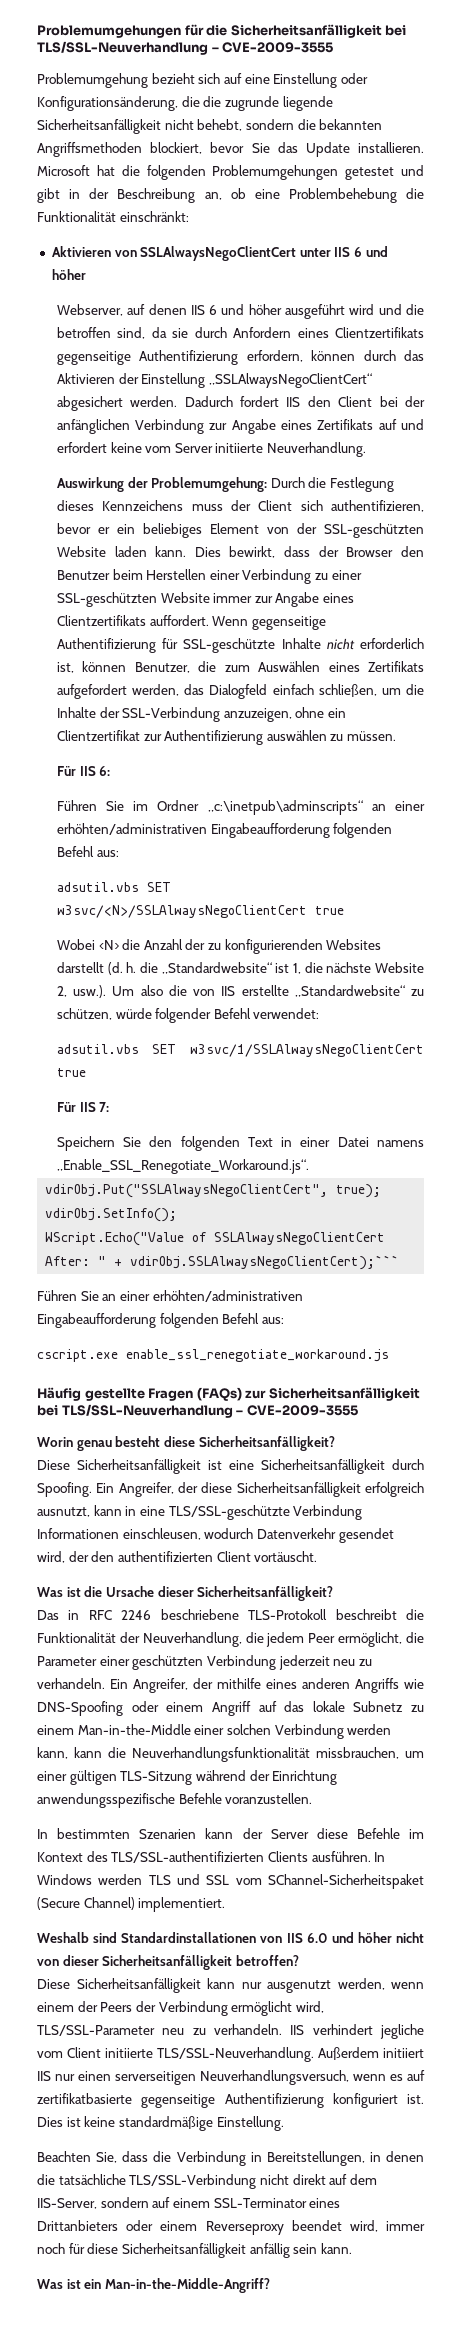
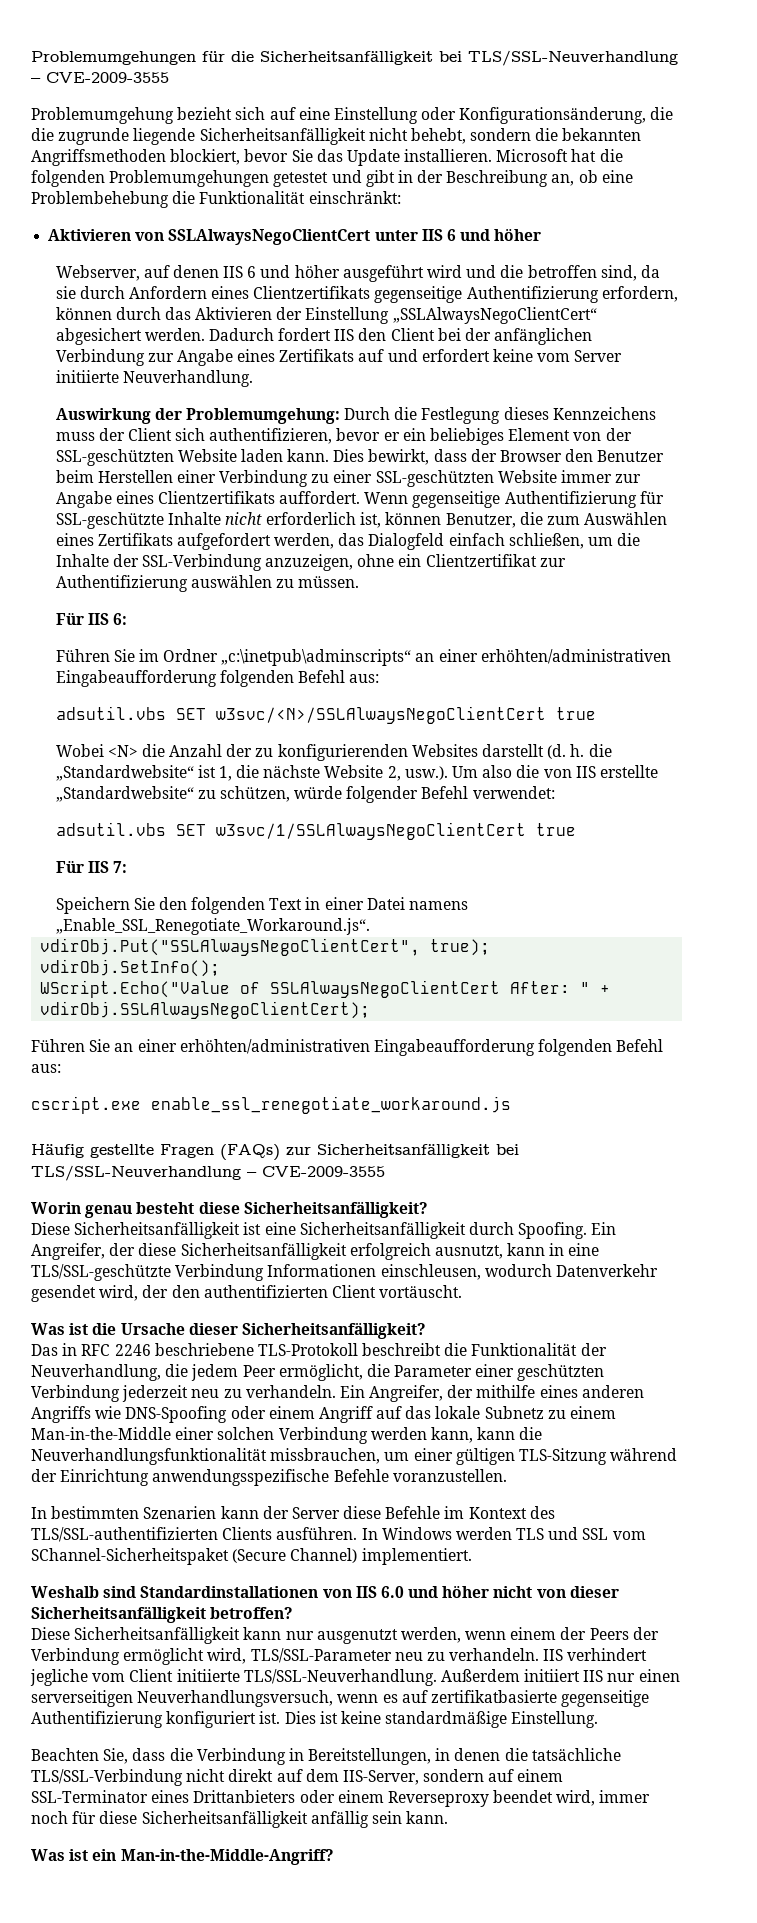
[130,1255,400,1270] vdirObj.SSLAlwaysNegoClientCert);``` -> [40,1001,371,1019] vdirObj.SSLAlwaysNegoClientCert);

